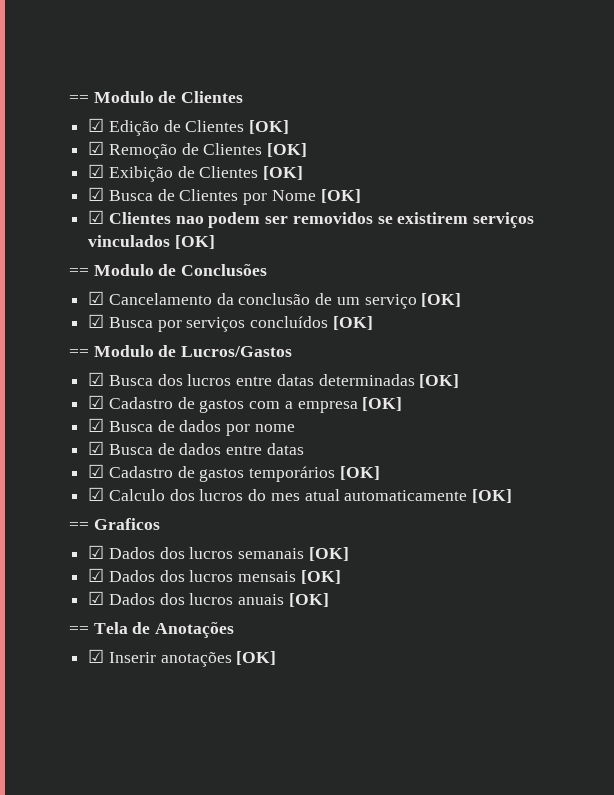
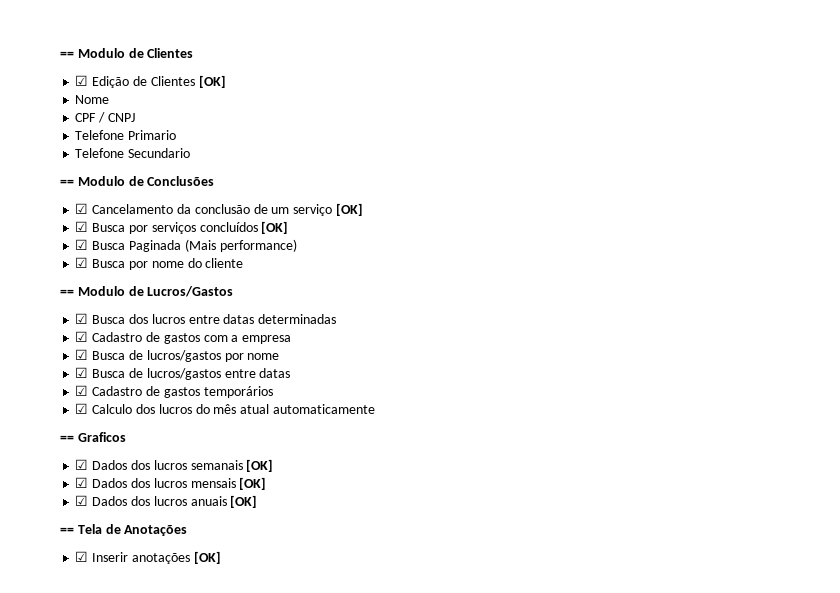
[88,141,308,159] [88,164,304,182] [88,187,361,205] [88,210,535,228] [88,235,215,249] ☑ Remoção de Clientes [OK] // ☑ Exibição de Clientes [OK] // ☑ Busca de Clientes por Nome [OK] // ☑ Clientes nao podem ser removidos se existirem serviços vinculados [OK] -> [75,95,110,104] [75,112,135,123] [75,130,177,140] [75,148,191,158] Nome // CPF / CNPJ // Telefone Primario // Telefone Secundario
(373, 323) none -> [75,239,297,252] [75,257,244,270] // ☑ Busca Paginada (Mais performance) // ☑ Busca por nome do cliente
[419,374,460,388] [OK] -> (337, 319) none
[362,397,403,411] [88,418,222,432] [OK] // ☑ Busca de dados -> [75,349,221,362] // ☑ Busca de lucros/gastos
[179,443,222,455] dados -> [146,368,221,380] lucros/gastos
[339,466,380,480] [OK] -> (273, 392) none
[270,493,300,501] mes -> [213,404,237,414] mês
[472,489,513,503] [OK] -> (375, 409) none

